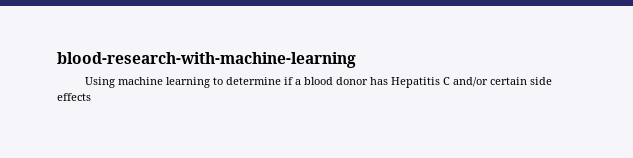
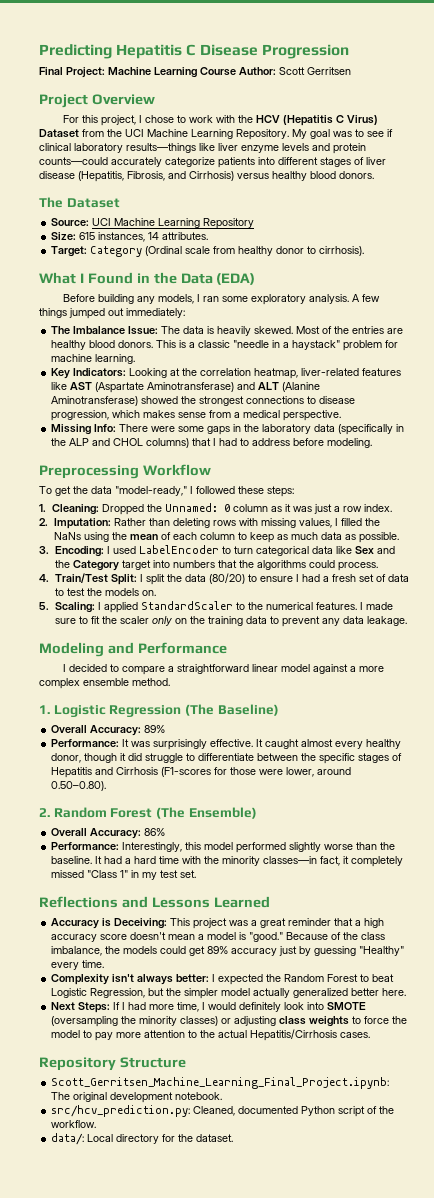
[57,52,356,68] [85,77,553,88] [57,93,91,101] blood-research-with-machine-learning // Using machine learning to determine if a blood donor has Hepatitis C and/or certain side effects -> [39,44,349,59] [39,67,351,78] [39,94,155,108] [63,115,379,126] [39,129,393,140] [39,143,366,154] [39,157,386,168] [39,171,374,182] [39,197,120,208] [51,218,255,229] [51,232,209,242] [51,246,365,257] [39,272,256,285] [63,294,381,305] [39,308,185,319] [51,326,404,336] [51,340,399,351] [51,354,136,364] [51,368,402,379] [51,382,321,393] [51,396,356,406] [51,410,342,421] [51,424,405,435] [51,438,373,448] [39,464,211,479] [39,486,294,497] [39,503,393,515] [39,518,380,529] [53,532,399,543] [39,545,395,557] [54,560,378,571] [39,573,409,585] [54,588,156,596] [39,601,393,613] [54,616,407,627] [39,642,227,657] [63,664,385,675] [39,678,170,689] [39,704,279,717] [51,725,166,736] [51,739,402,750] [51,753,403,764] [51,767,352,778] [51,781,107,791] [39,807,257,819] [51,828,166,839] [51,842,396,853] [51,856,404,867] [51,870,197,880] [39,896,270,908] [51,918,385,929] [51,932,386,942] [51,946,405,956] [51,960,105,970] [51,974,395,985] [51,988,407,999] [51,1002,367,1013] [51,1016,408,1027] [51,1029,371,1041] [39,1057,186,1071] [51,1077,390,1089] [51,1092,223,1103] [51,1105,395,1117] [51,1120,97,1128] [51,1133,234,1145] Predicting Hepatitis C Disease Progression // Final Project: Machine Learning Course Author: Scott Gerritsen // Project Overview // For this project, I chose to work with the HCV (Hepatitis C Virus) Dataset from the UCI Machine Learning Repository. My goal was to see if clinical laboratory results—things like liver enzyme levels and protein counts—could accurately categorize patients into different stages of liver disease (Hepatitis, Fibrosis, and Cirrhosis) versus healthy blood donors. // The Dataset // Source: UCI Machine Learning Repository // Size: 615 instances, 14 attributes. // Target: Category (Ordinal scale from healthy donor to cirrhosis). // What I Found in the Data (EDA) // Before building any models, I ran some exploratory analysis. A few things jumped out immediately: // The Imbalance Issue: The data is heavily skewed. Most of the entries are healthy blood donors. This is a classic "needle in a haystack" problem for machine learning. // Key Indicators: Looking at the correlation heatmap, liver-related features like AST (Aspartate Aminotransferase) and ALT (Alanine Aminotransferase) showed the strongest connections to disease progression, which makes sense from a medical perspective. // Missing Info: There were some gaps in the laboratory data (specifically in the ALP and CHOL columns) that I had to address before modeling. // Preprocessing Workflow // To get the data "model-ready," I followed these steps: // 1. Cleaning: Dropped the Unnamed: 0 column as it was just a row index. // 2. Imputation: Rather than deleting rows with missing values, I filled the NaNs using the mean of each column to keep as much data as possible. // 3. Encoding: I used LabelEncoder to turn categorical data like Sex and the Category target into numbers that the algorithms could process. // 4. Train/Test Split: I split the data (80/20) to ensure I had a fresh set of data to test the models on. // 5. Scaling: I applied StandardScaler to the numerical features. I made sure to fit the scaler only on the training data to prevent any data leakage. // Modeling and Performance // I decided to compare a straightforward linear model against a more complex ensemble method. // 1. Logistic Regression (The Baseline) // Overall Accuracy: 89% // Performance: It was surprisingly effective. It caught almost every healthy donor, though it did struggle to differentiate between the specific stages of Hepatitis and Cirrhosis (F1-scores for those were lower, around 0.50–0.80). // 2. Random Forest (The Ensemble) // Overall Accuracy: 86% // Performance: Interestingly, this model performed slightly worse than the baseline. It had a hard time with the minority classes—in fact, it completely missed "Class 1" in my test set. // Reflections and Lessons Learned // Accuracy is Deceiving: This project was a great reminder that a high accuracy score doesn't mean a model is "good." Because of the class imbalance, the models could get 89% accuracy just by guessing "Healthy" every time. // Complexity isn't always better: I expected the Random Forest to beat Logistic Regression, but the simpler model actually generalized better here. // Next Steps: If I had more time, I would definitely look into SMOTE (oversampling the minority classes) or adjusting class weights to force the model to pay more attention to the actual Hepatitis/Cirrhosis cases. // Repository Structure // Scott_Gerritsen_Machine_Learning_Final_Project.ipynb: The original development notebook. // src/hcv_prediction.py: Cleaned, documented Python script of the workflow. // data/: Local directory for the dataset.

